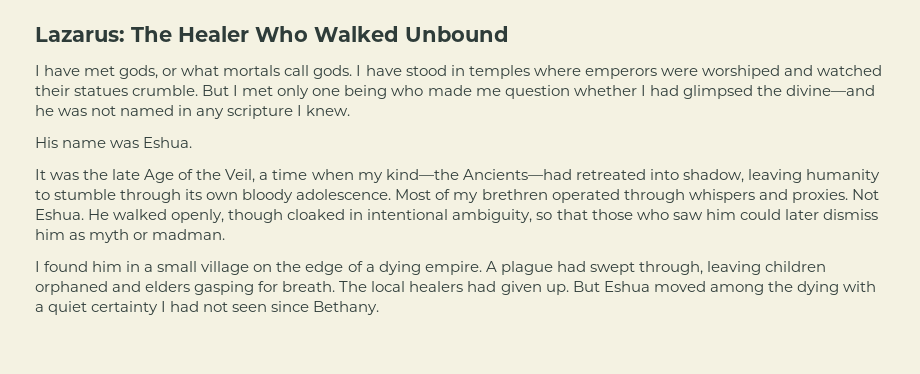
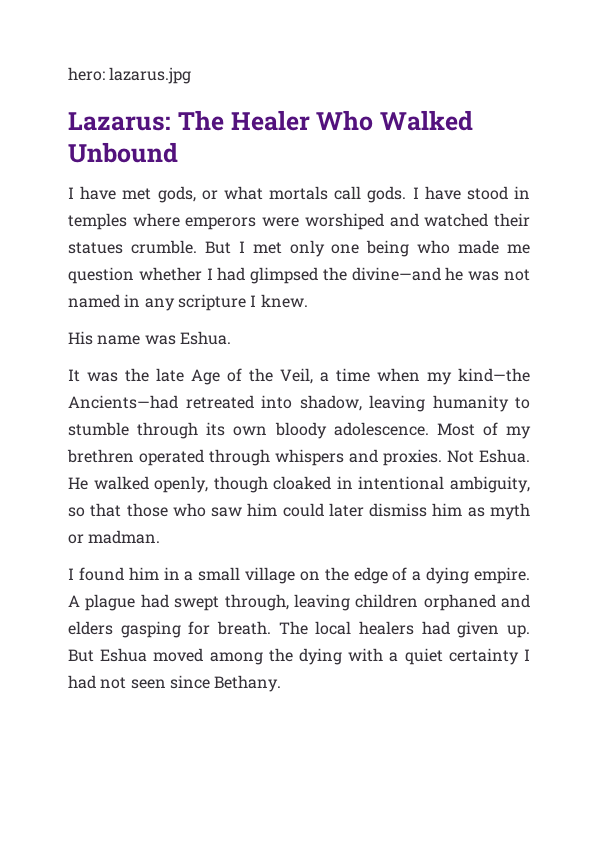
(35, 34) none -> [68,67,192,84] hero: lazarus.jpg //

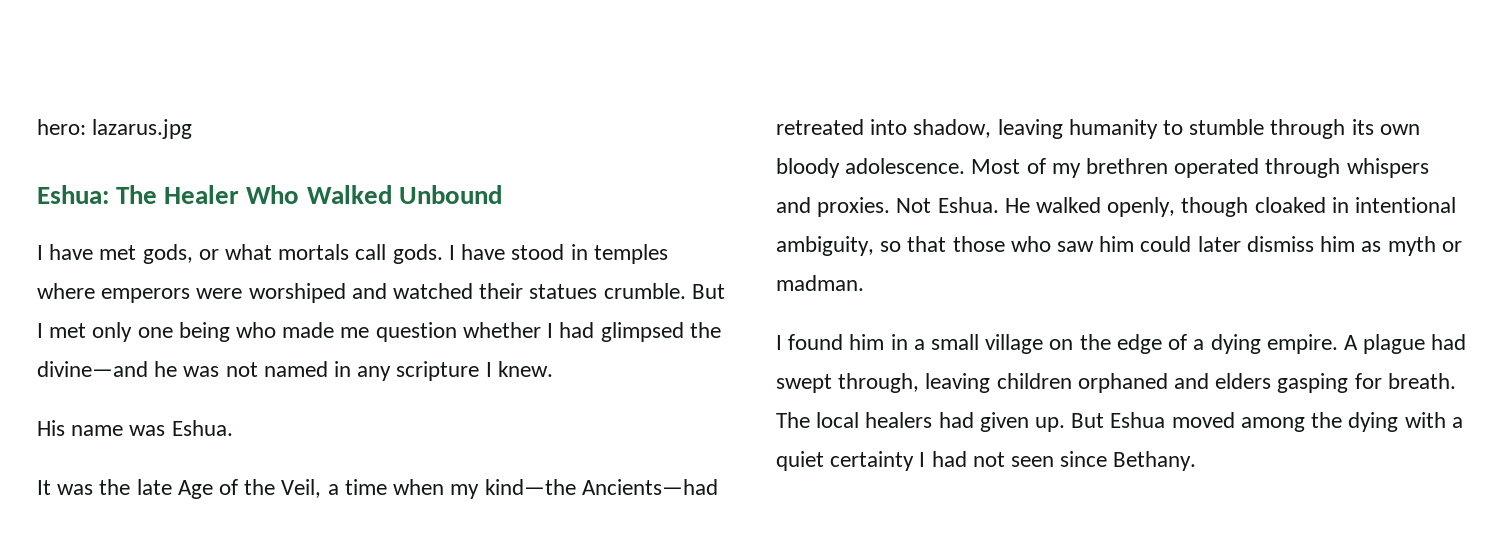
[68,112,171,131] Lazarus: -> [37,185,109,204] Eshua:

